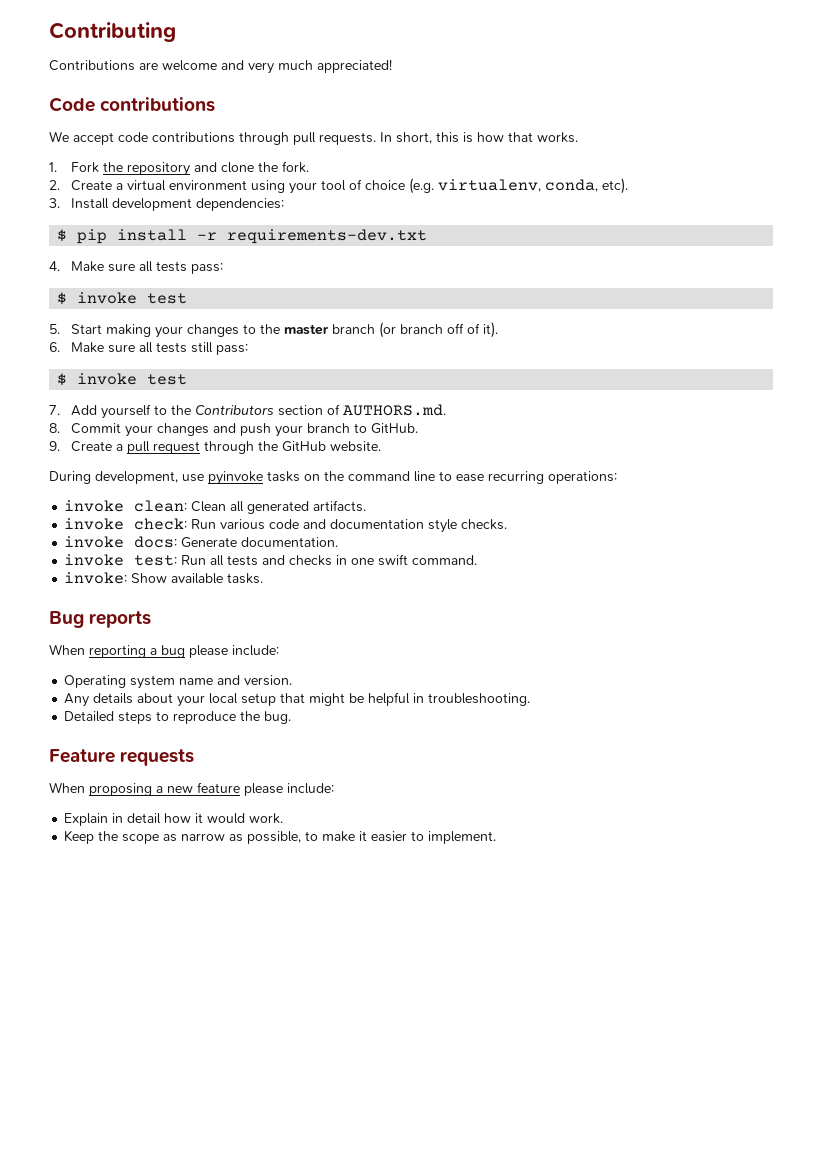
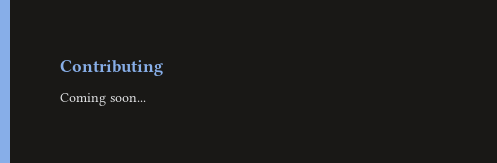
[49,59,392,74] [49,97,216,112] [49,131,578,145] [49,161,309,176] [49,178,628,194] [49,198,284,211] [57,229,428,244] [49,261,223,274] [57,292,188,305] [49,322,498,338] [49,342,248,355] [57,373,188,386] [49,404,446,419] [49,423,418,437] [49,441,381,454] [49,471,617,485] [64,500,367,514] [64,518,508,533] [64,536,339,548] [64,554,478,566] [64,572,264,584] [49,611,152,628] [49,644,279,658] [64,675,293,689] [64,692,531,707] [64,711,292,724] [49,749,195,766] [49,782,334,796] [64,813,284,826] [64,830,497,844] Contributions are welcome and very much appreciated! // Code contributions // We accept code contributions through pull requests. In short, this is how that works. // 1. Fork the repository and clone the fork. // 2. Create a virtual environment using your tool of choice (e.g. virtualenv, conda, etc). // 3. Install development dependencies: // $ pip install -r requirements-dev.txt // 4. Make sure all tests pass: // $ invoke test // 5. Start making your changes to the master branch (or branch off of it). // 6. Make sure all tests still pass: // $ invoke test // 7. Add yourself to the Contributors section of AUTHORS.md. // 8. Commit your changes and push your branch to GitHub. // 9. Create a pull request through the GitHub website. // During development, use pyinvoke tasks on the command line to ease recurring operations: // invoke clean: Clean all generated artifacts. // invoke check: Run various code and documentation style checks. // invoke docs: Generate documentation. // invoke test: Run all tests and checks in one swift command. // invoke: Show available tasks. // Bug reports // When reporting a bug please include: // Operating system name and version. // Any details about your local setup that might be helpful in troubleshooting. // Detailed steps to reproduce the bug. // Feature requests // When proposing a new feature please include: // Explain in detail how it would work. // Keep the scope as narrow as possible, to make it easier to implement. -> [60,93,146,106] Coming soon...

